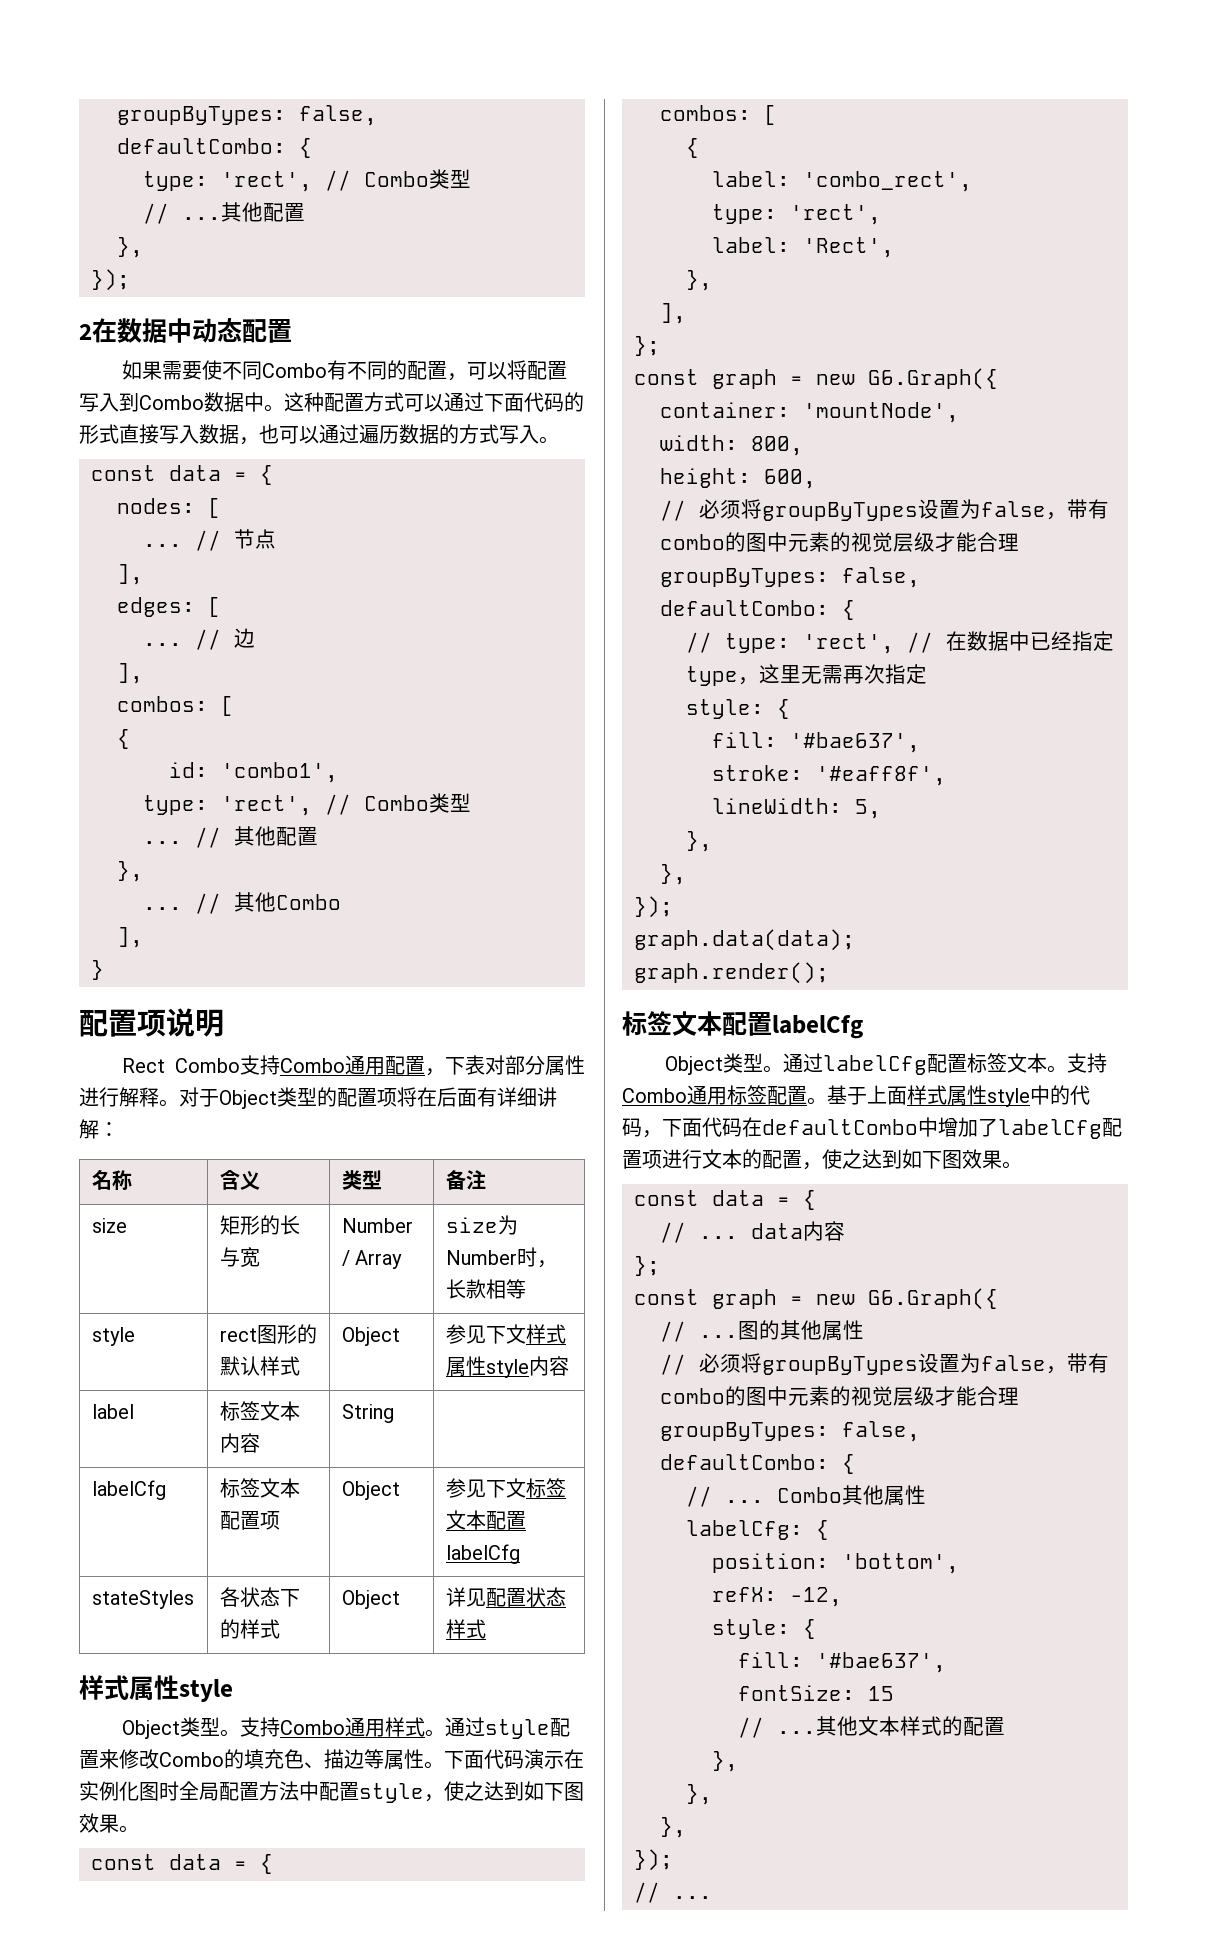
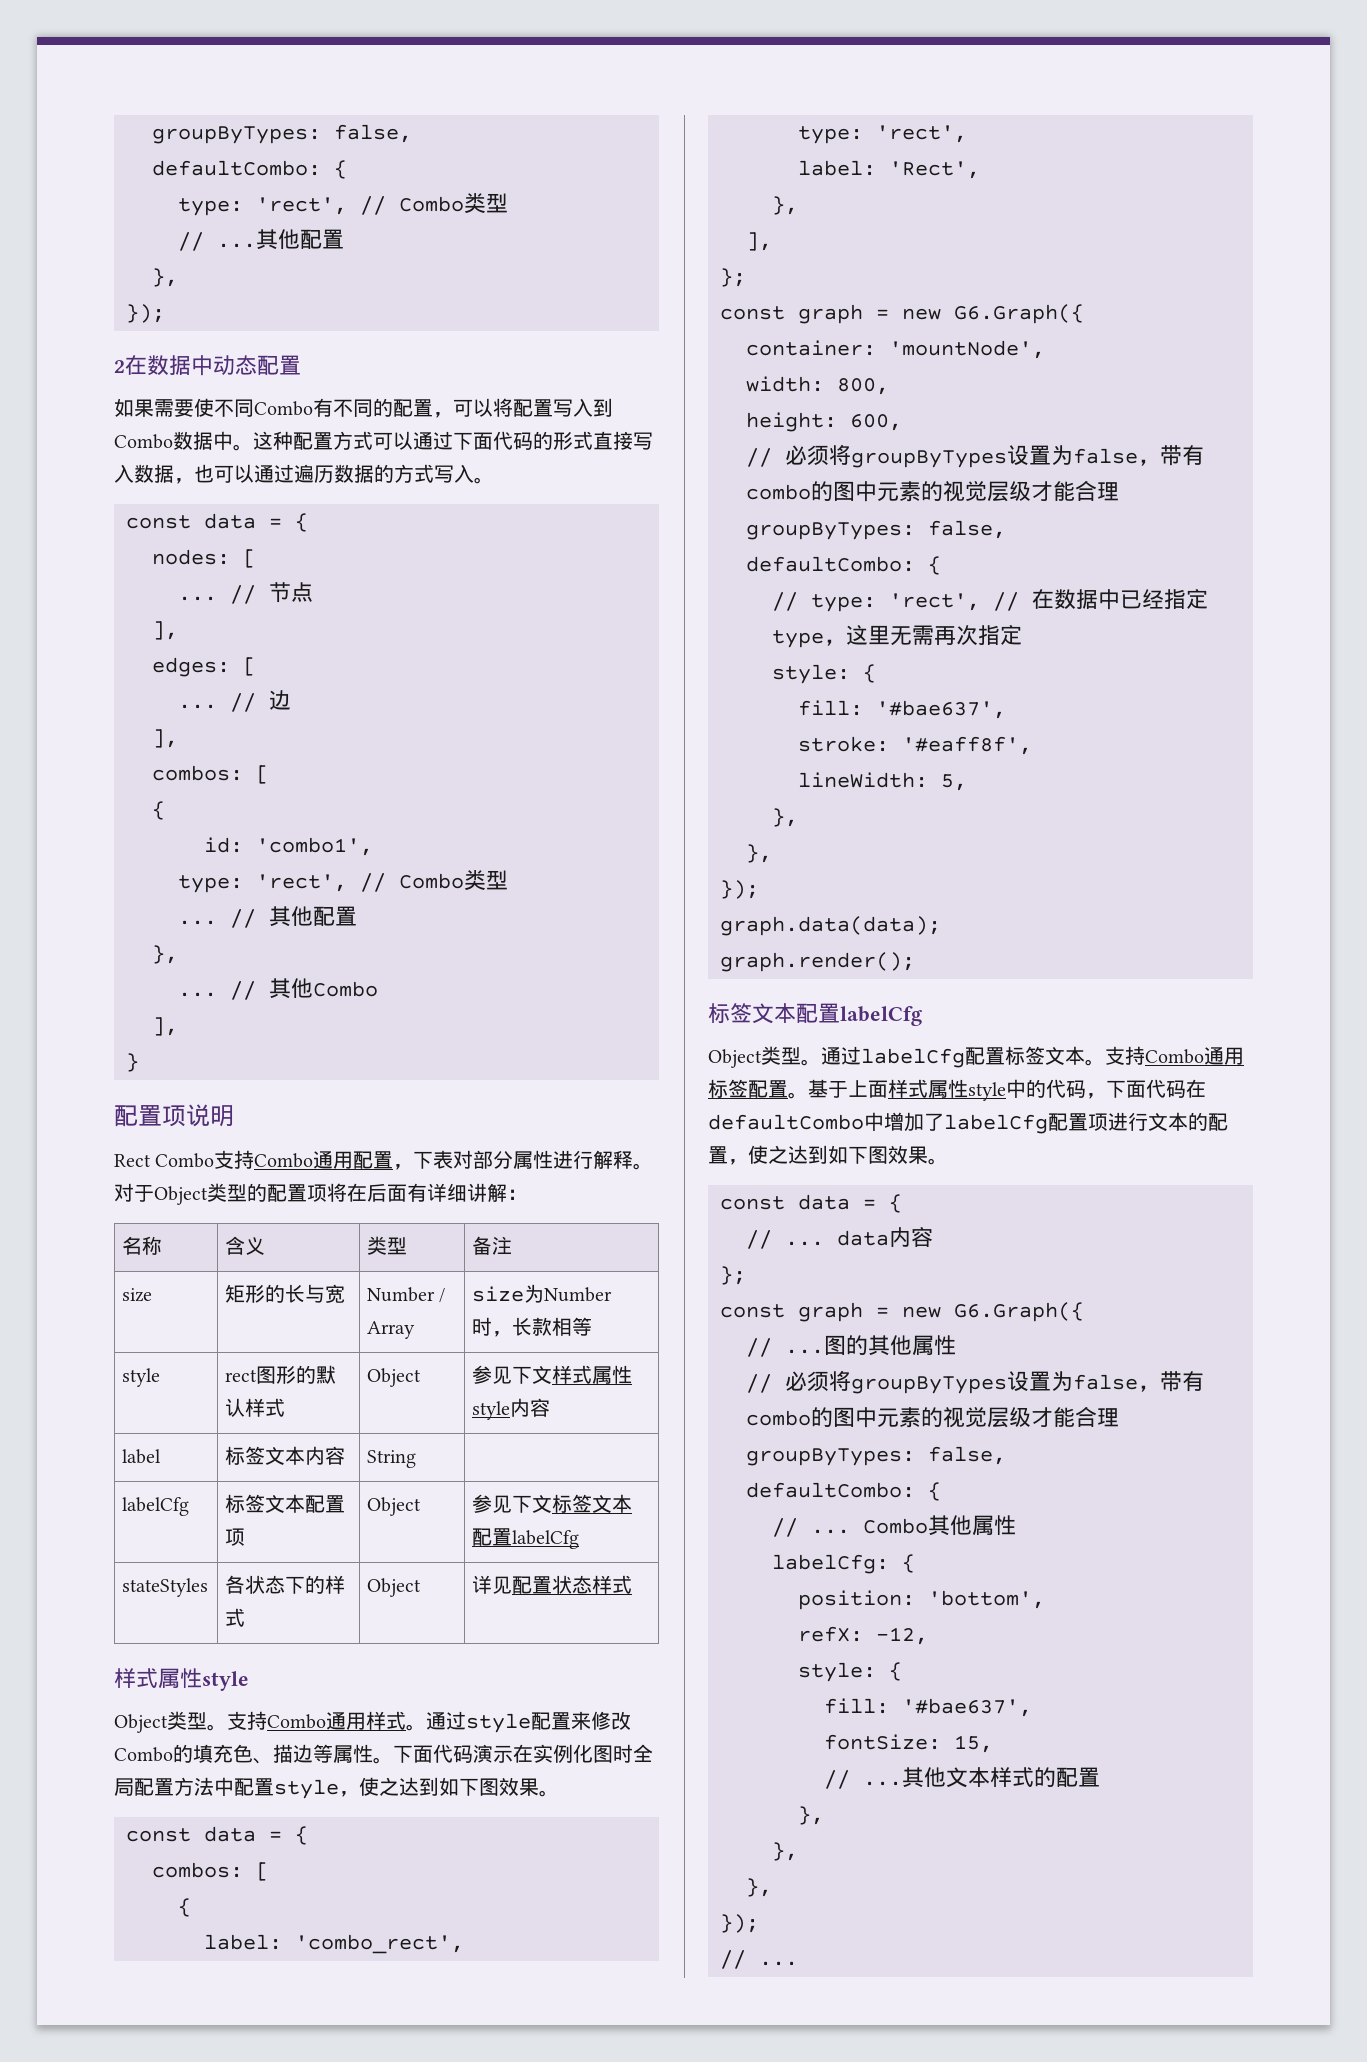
[868,1686,894,1701] 15 -> [954,1735,993,1753] 15,

